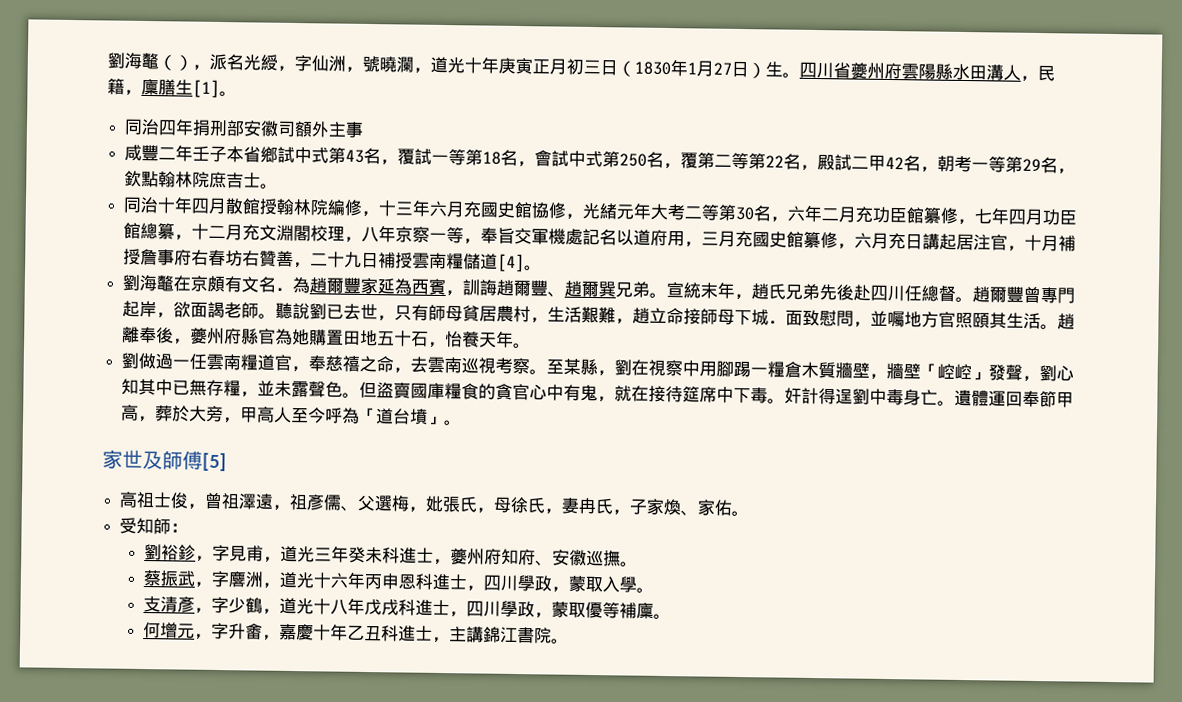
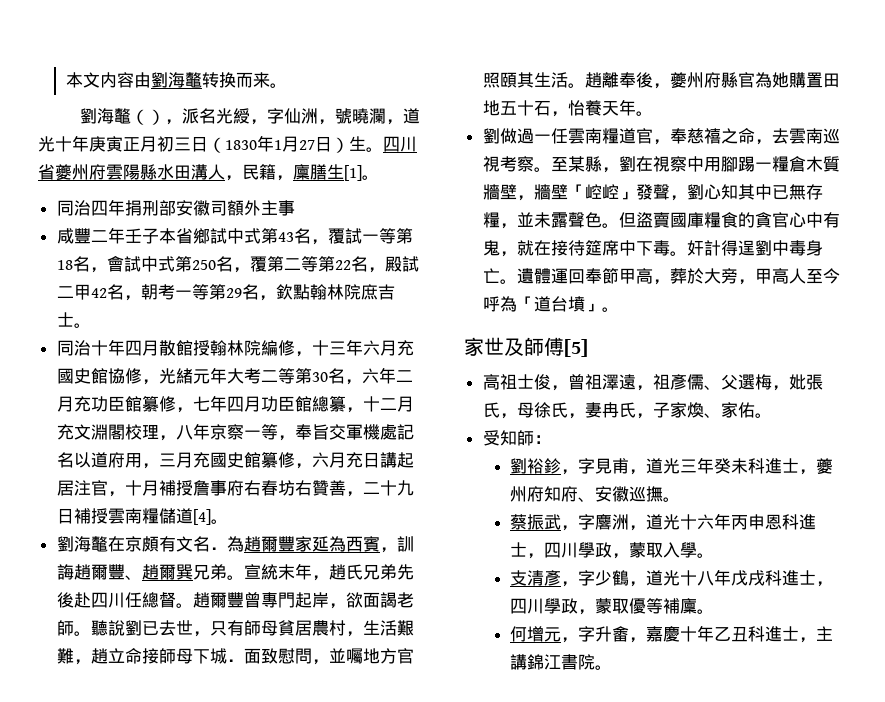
(107, 60) none -> [65,72,287,88] 本文内容由劉海鼇转换而来。 //

